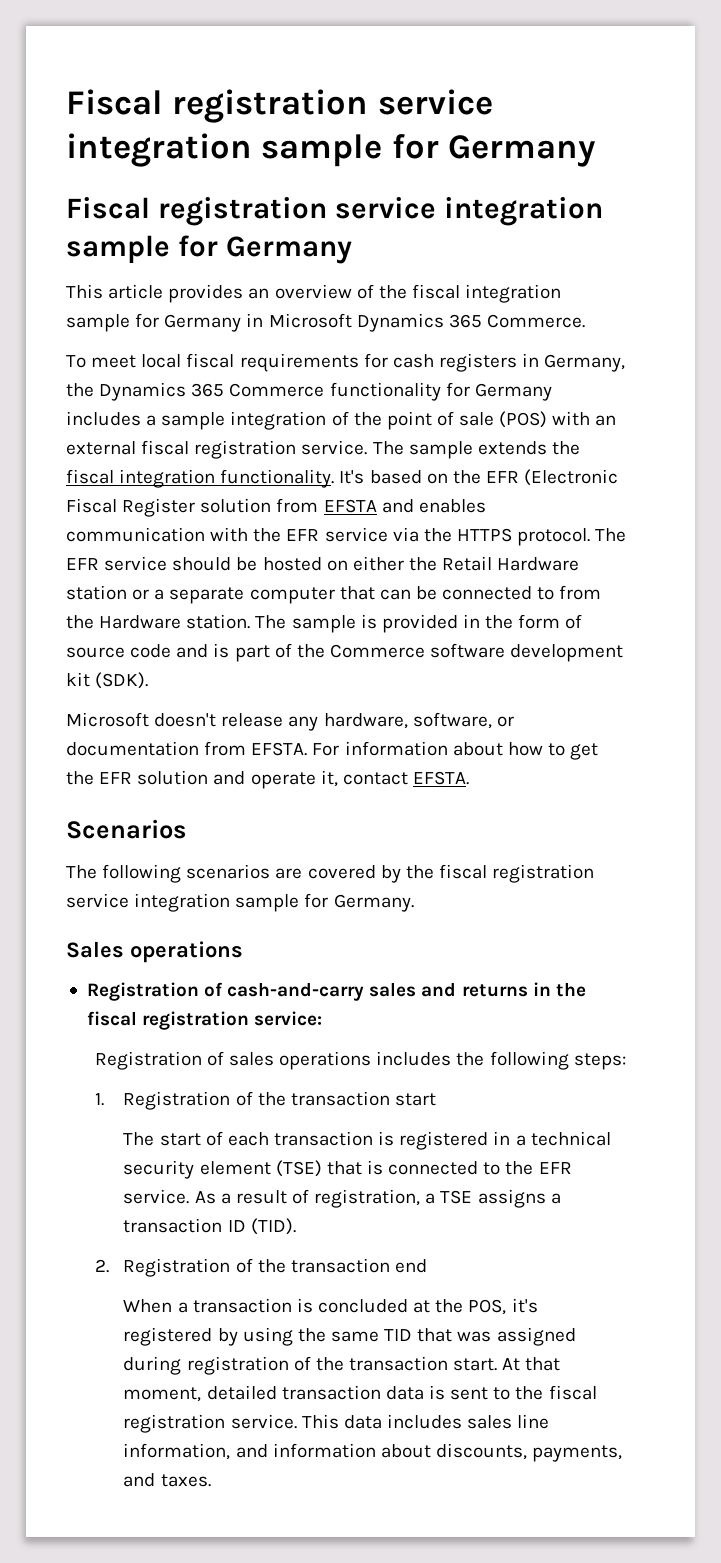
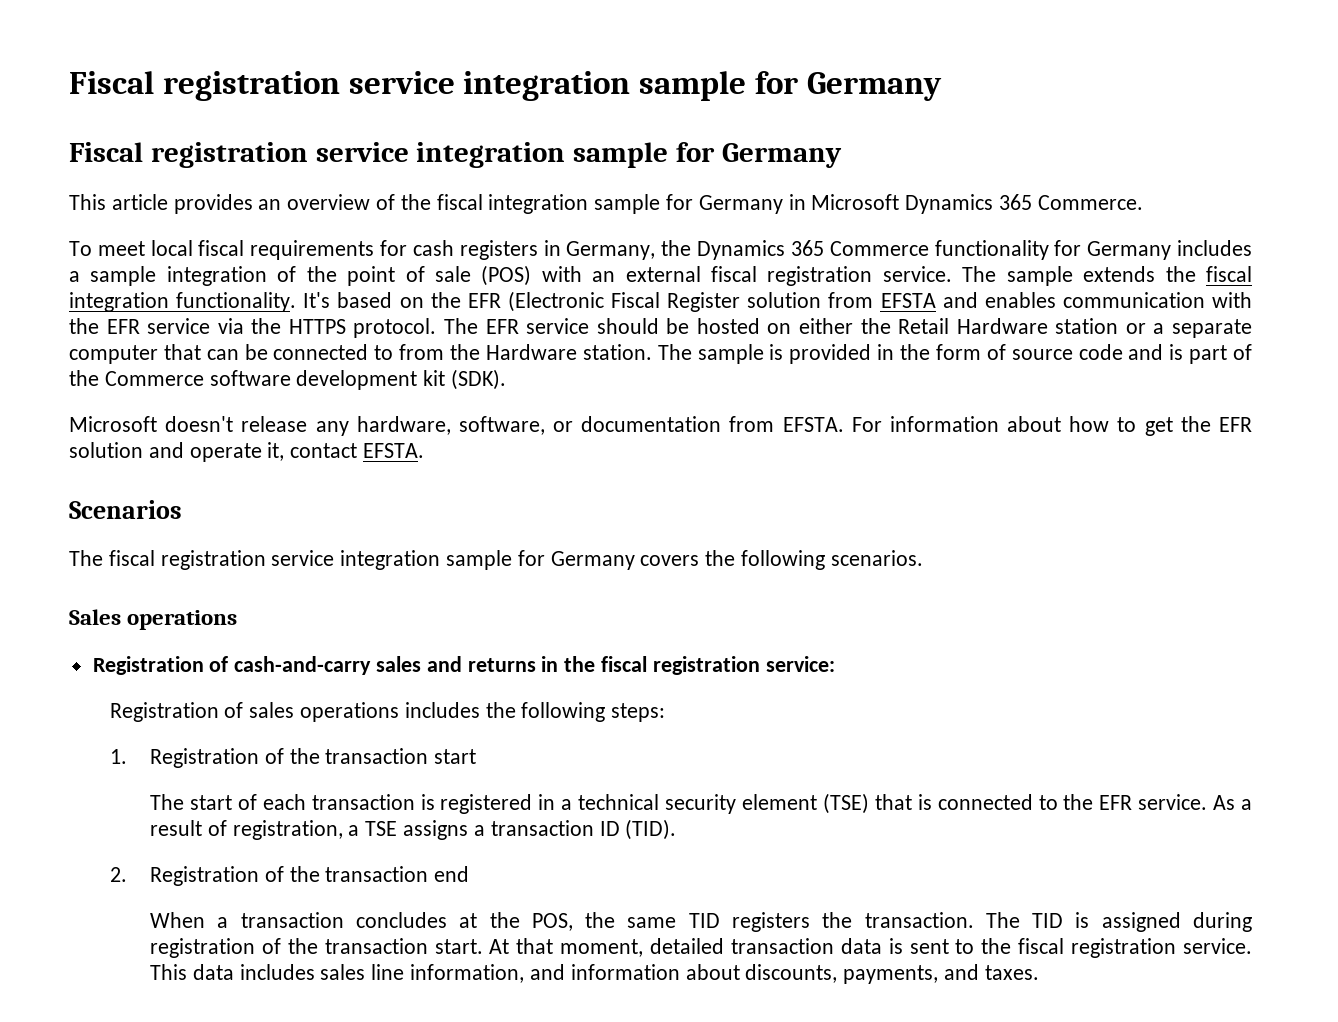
[102,864,434,883] following scenarios are covered by the -> (103, 558) none
[333,894,414,912] Germany. -> [550,550,923,570] Germany covers the following scenarios.
[296,1298,409,1313] is concluded -> [355,912,447,928] concludes
[511,1298,538,1313] [123,1327,492,1346] it's registered by using the same TID that was -> [585,912,1090,932] the same TID registers the transaction. The TID is

